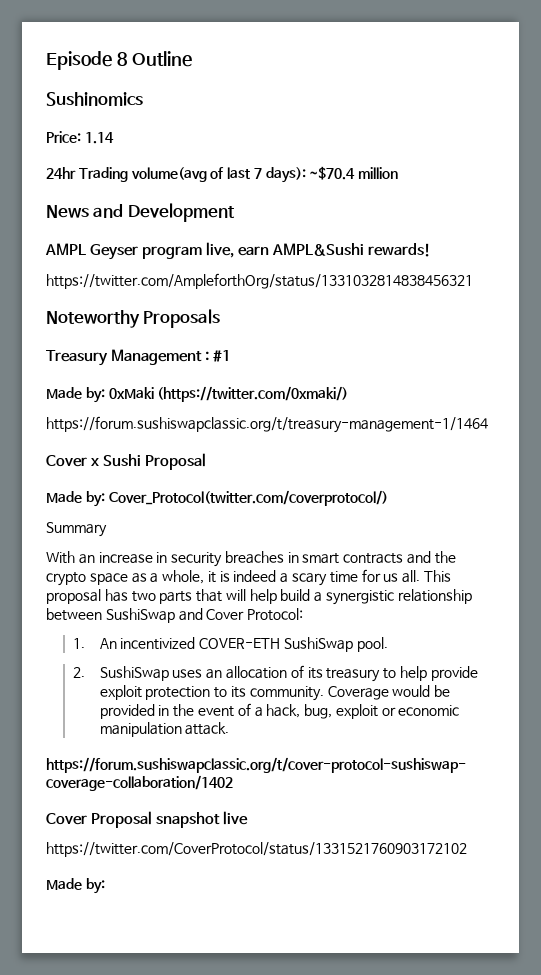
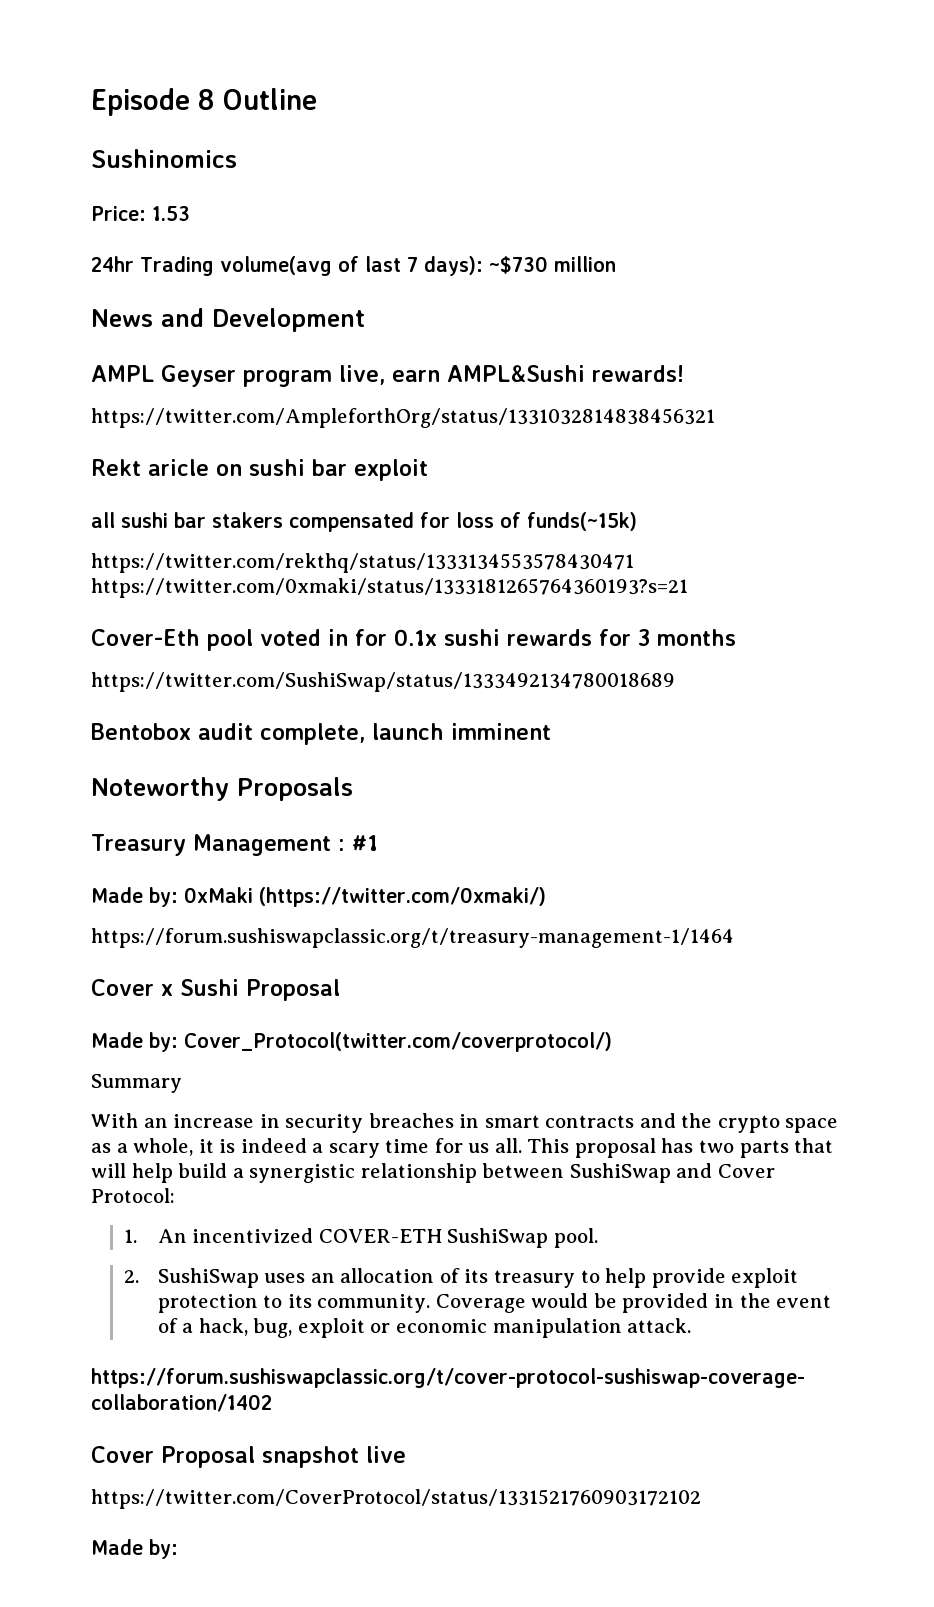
[84,132,114,144] 1.14 -> [152,206,190,221] 1.53
[309,166,356,180] ~$70.4 -> [488,256,548,274] ~$730
(473, 281) none -> [91,459,428,481] [91,512,637,532] [91,553,634,573] [91,578,688,598] [91,629,736,651] [91,672,675,692] [91,723,551,745] // Rekt aricle on sushi bar exploit // all sushi bar stakers compensated for loss of funds(~15k) // https://twitter.com/rekthq/status/1333134553578430471 https://twitter.com/0xmaki/status/1333181265764360193?s=21 // Cover-Eth pool voted in for 0.1x sushi rewards for 3 months // https://twitter.com/SushiSwap/status/1333492134780018689 // Bentobox audit complete, launch imminent

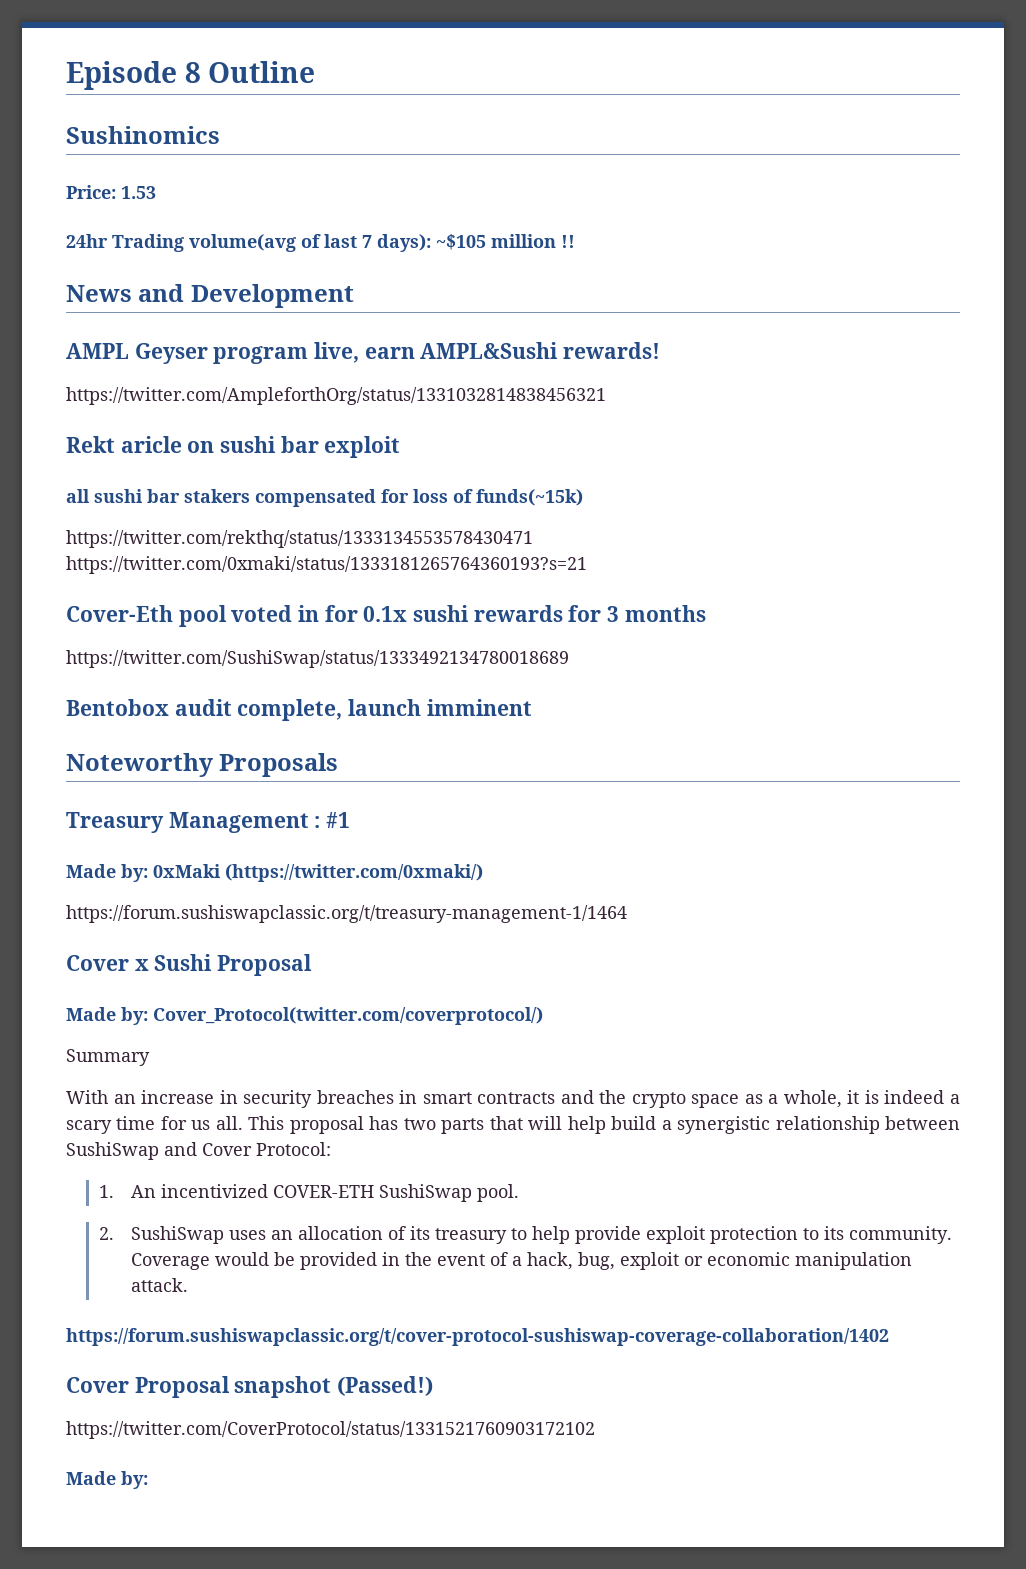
[488,256,548,274] ~$730 -> [436,234,486,250] ~$105
(616, 264) none -> [561,235,575,248] !!
[366,1446,406,1463] live -> [337,1376,434,1396] (Passed!)

